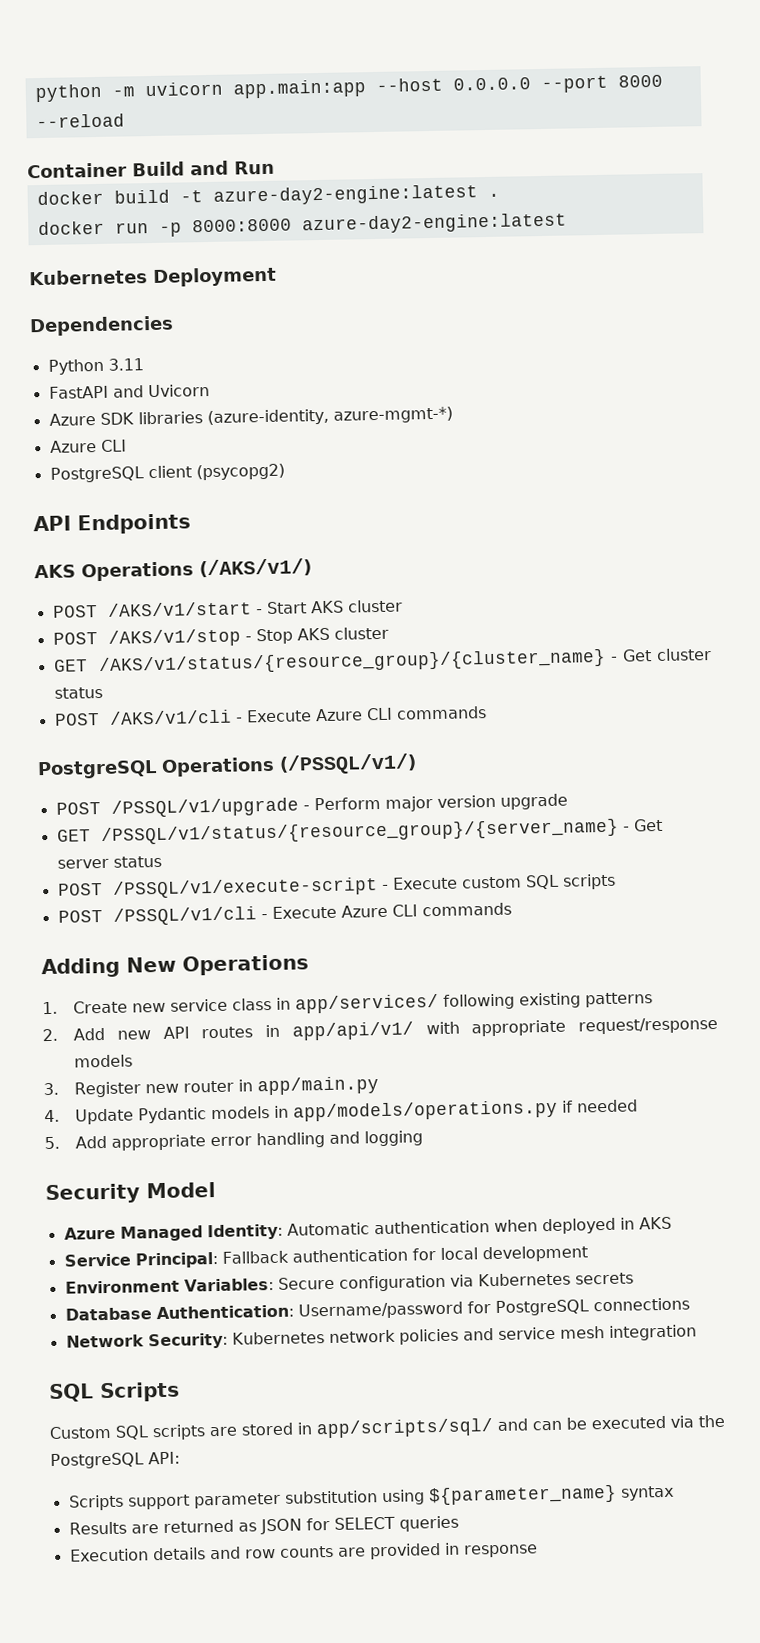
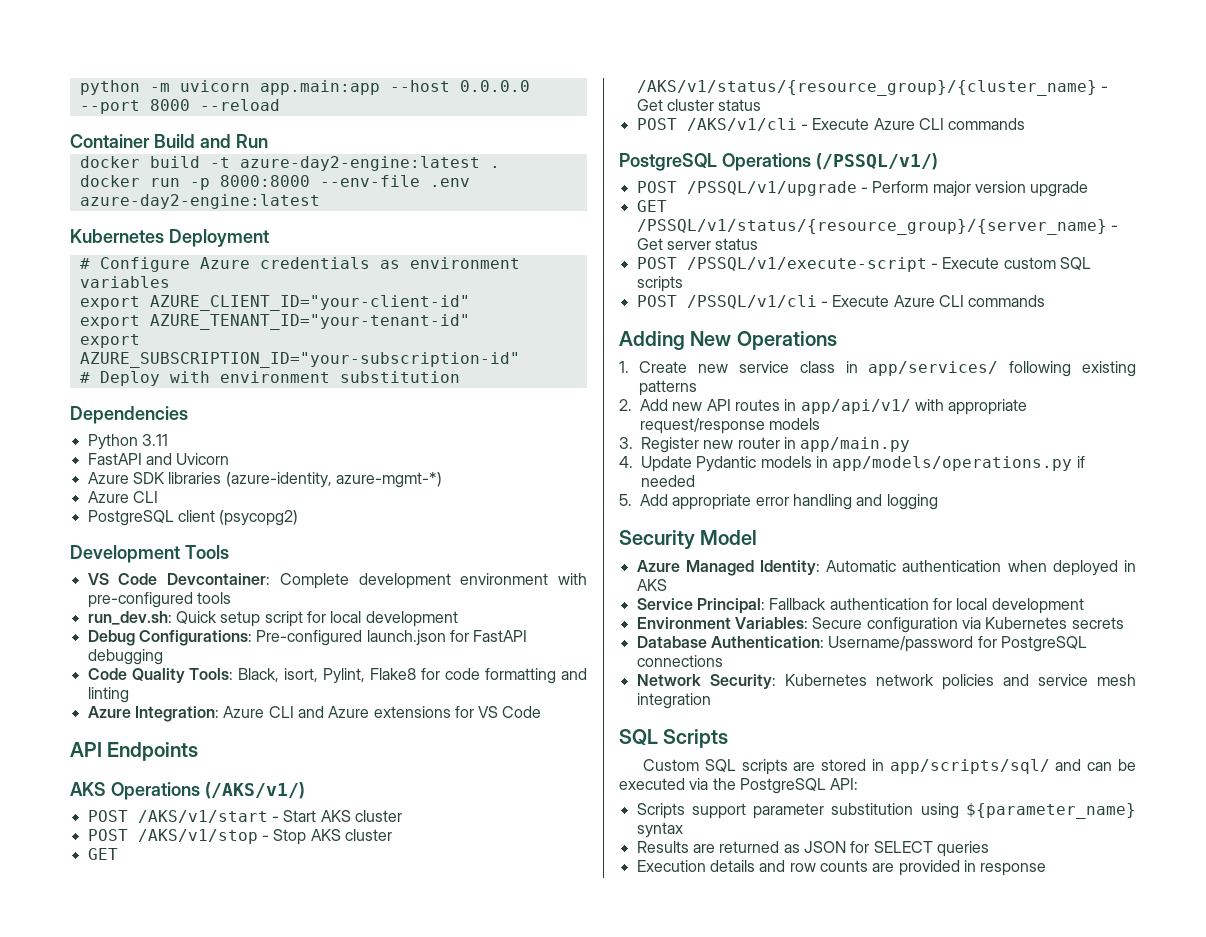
(292, 225) none -> [319,175,470,187] --env-file .env
(277, 276) none -> [79,257,520,272] [79,276,170,288] [79,295,470,311] [79,314,470,330] [79,334,140,348] [79,352,520,368] [79,371,460,386] // # Configure Azure credentials as environment variables // export AZURE_CLIENT_ID="your-client-id" // export AZURE_TENANT_ID="your-tenant-id" // export AZURE_SUBSCRIPTION_ID="your-subscription-id" // # Deploy with environment substitution
(285, 472) none -> [70,545,229,563] [87,573,587,589] [87,592,231,608] [87,611,458,627] [87,630,528,646] [87,649,163,665] [87,668,587,684] [87,687,129,703] [87,706,542,722] // Development Tools // VS Code Devcontainer: Complete development environment with pre-configured tools // run_dev.sh: Quick setup script for local development // Debug Configurations: Pre-configured launch.json for FastAPI debugging // Code Quality Tools: Black, isort, Pylint, Flake8 for code formatting and linting // Azure Integration: Azure CLI and Azure extensions for VS Code

